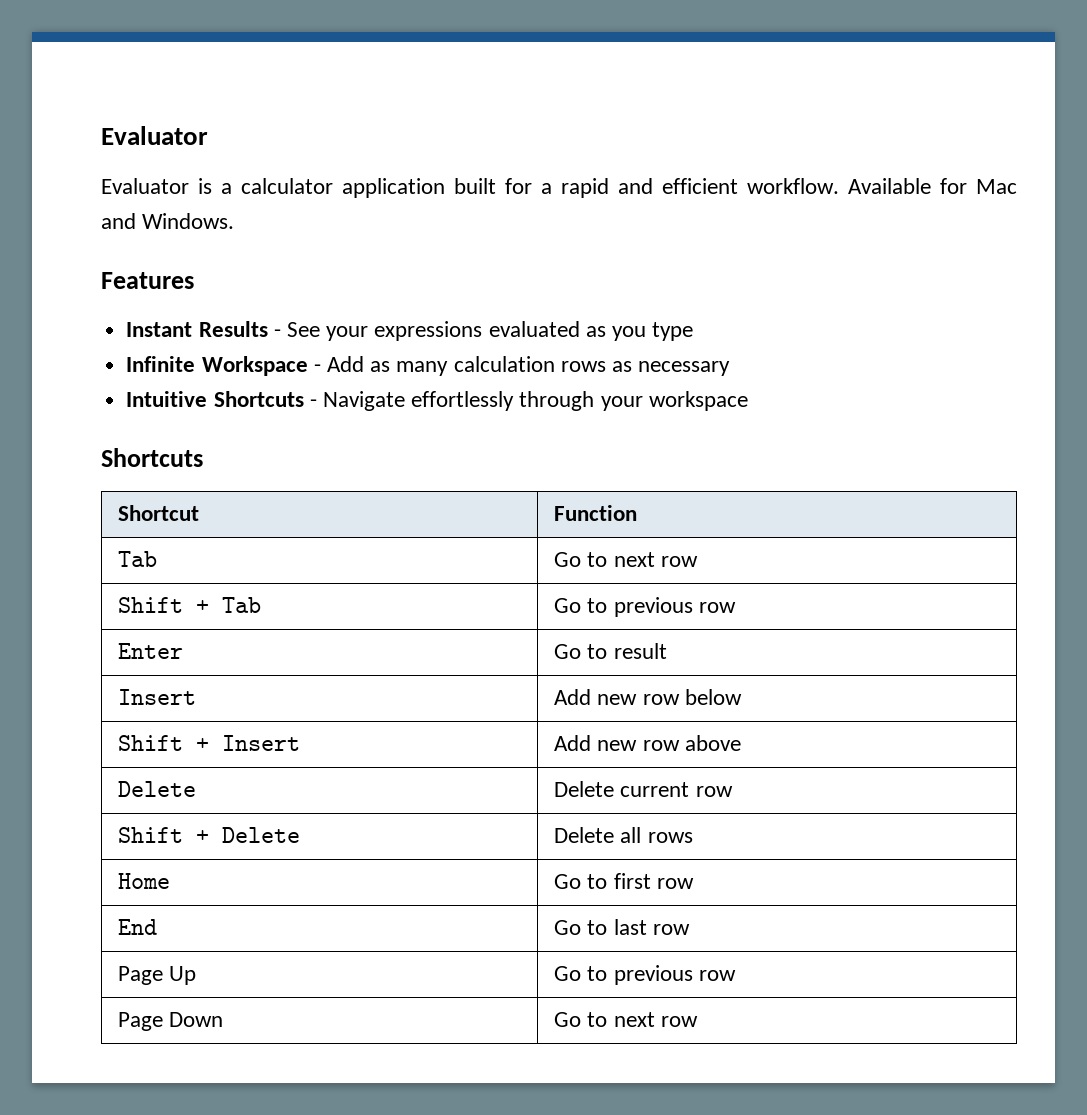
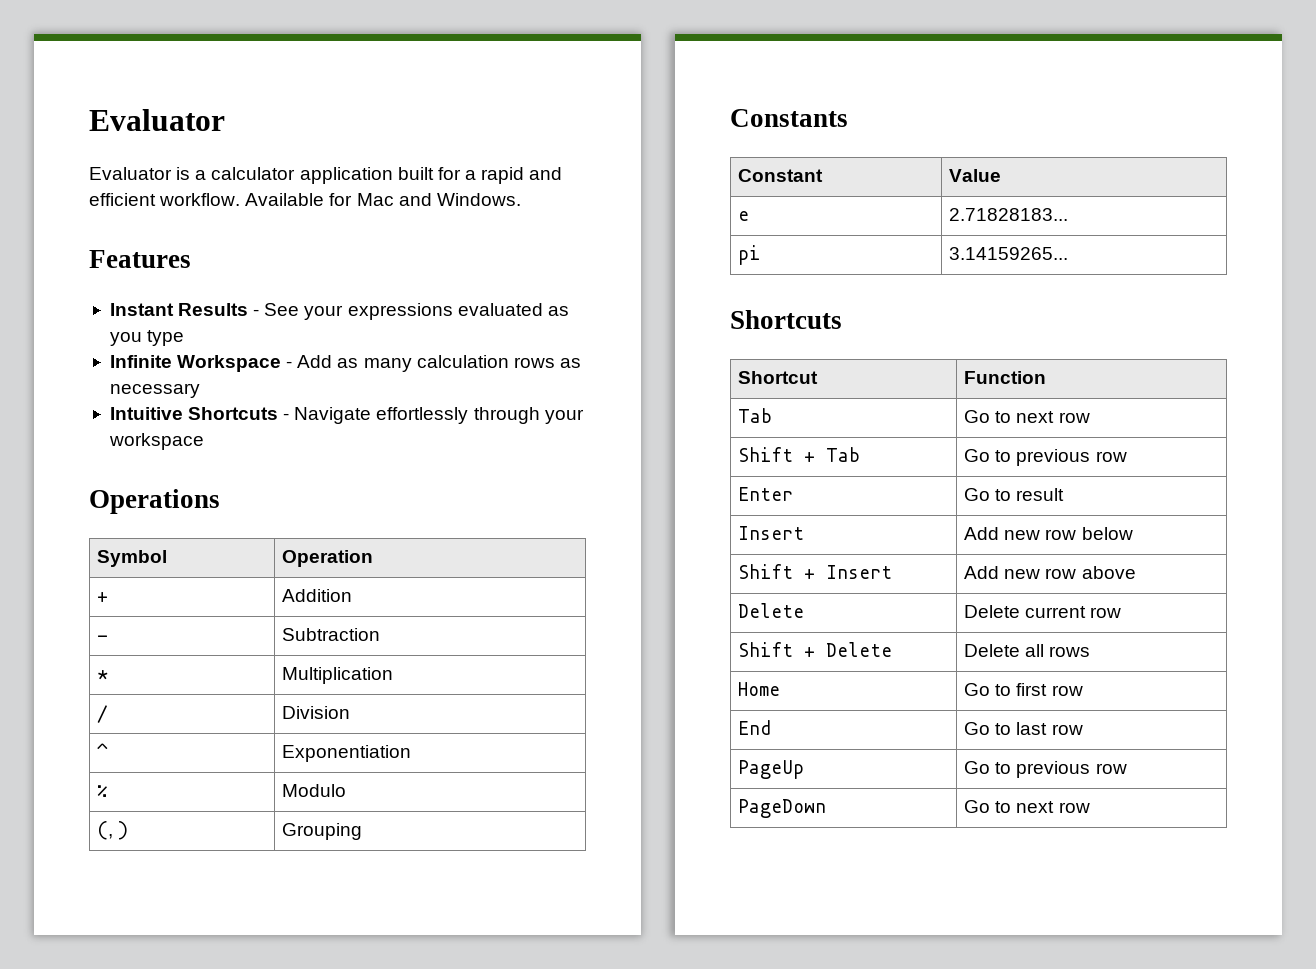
(748, 401) none -> [89,489,220,514] [97,550,168,567] [282,550,374,567] [97,592,109,602] [282,589,353,602] [97,635,109,641] [282,628,381,641] [97,670,109,680] [282,667,394,684] [97,705,109,723] [282,706,351,719] [97,743,109,758] [282,745,412,762] [97,785,109,797] [282,784,347,797] [97,821,129,840] [282,823,363,840] [730,109,848,127] [738,169,824,182] [949,169,1002,182] [738,211,750,221] [949,208,1069,221] [738,245,762,265] [949,247,1069,260] // Operations // Symbol | Operation // + | Addition // - | Subtraction // * | Multiplication // / | Division // ^ | Exponentiation // % | Modulo // (, ) | Grouping // Constants // Constant | Value // e | 2.71828183... // pi | 3.14159265...
[118,966,197,985] [554,965,736,985] [118,1012,224,1031] Page Up | Go to previous row // Page Down -> [738,760,805,779] [964,761,1127,778] [738,799,827,818] PageUp | Go to previous row // PageDown

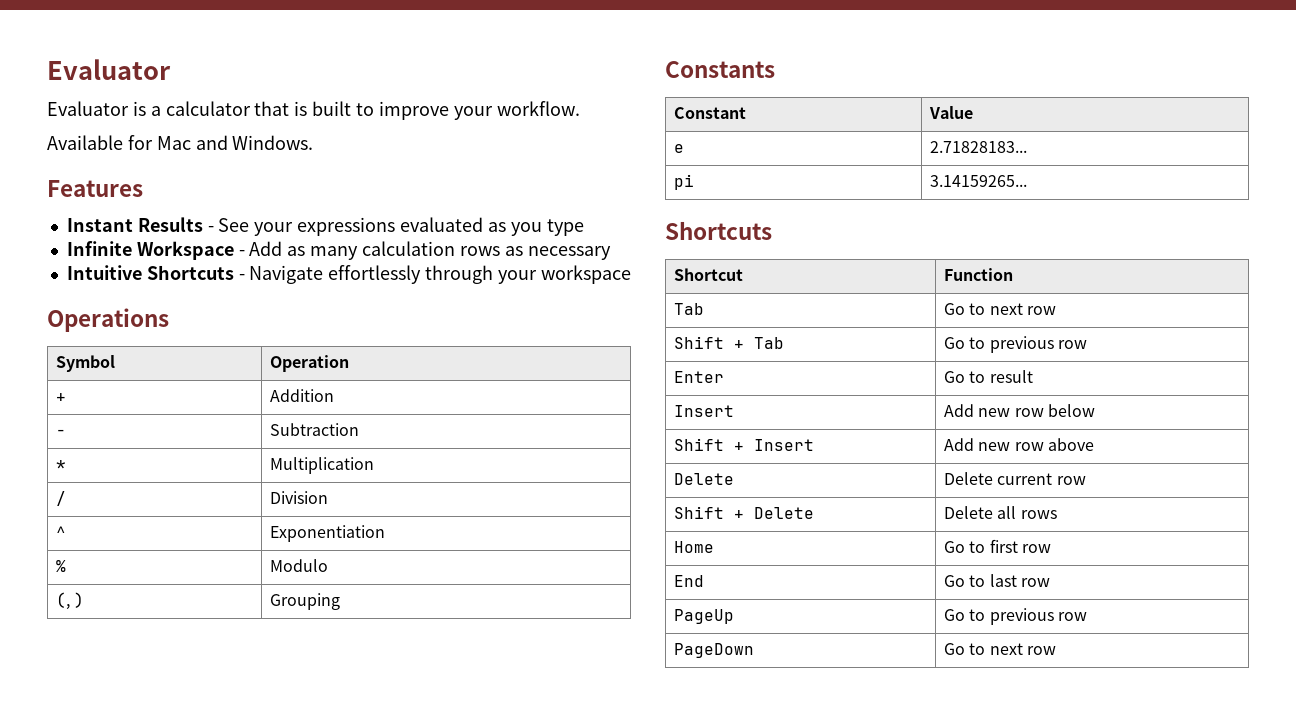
[299,167,563,184] [89,193,156,206] application built for a rapid and efficient -> [254,101,493,120] that is built to improve your
(241, 199) none -> (580, 108) //

